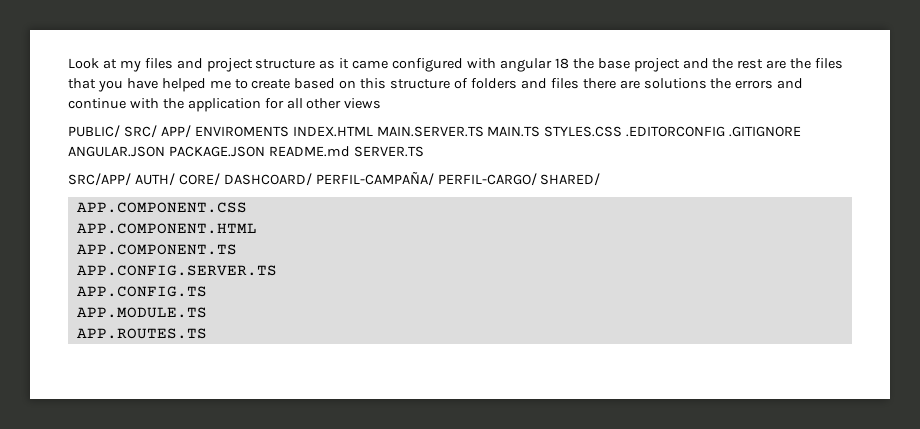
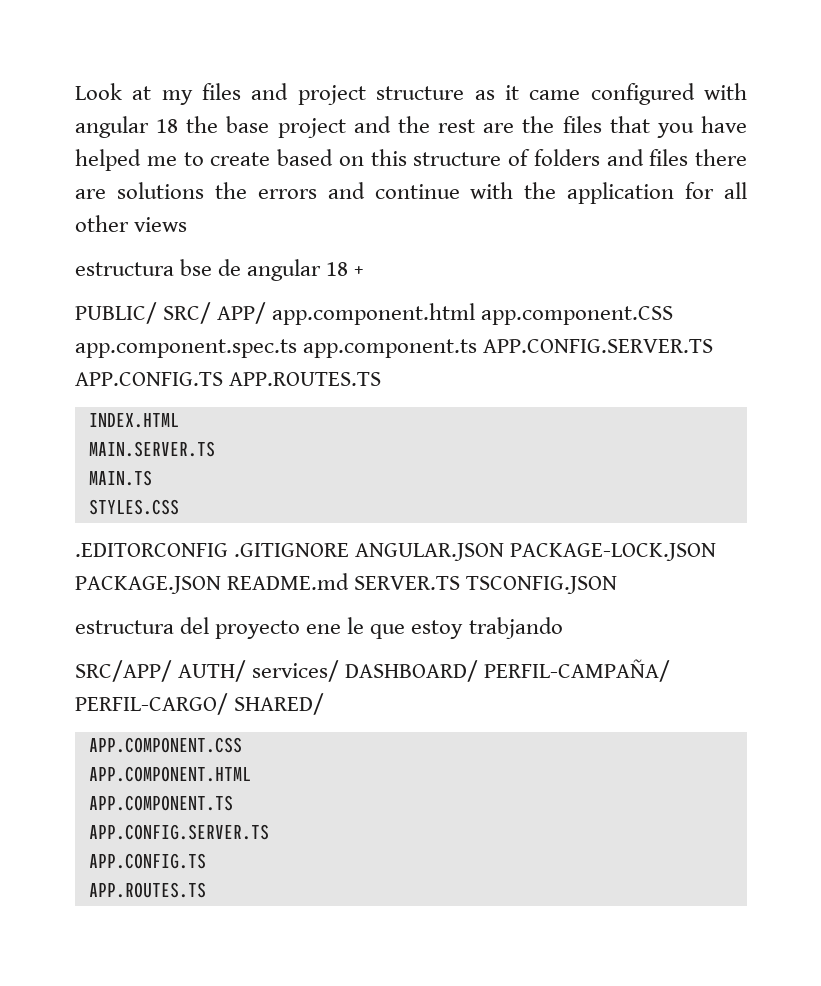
[68,125,289,138] PUBLIC/ SRC/ APP/ ENVIROMENTS -> [75,259,365,281] [75,302,674,325] [75,339,714,358] [75,372,382,386] estructura bse de angular 18 + // PUBLIC/ SRC/ APP/ app.component.html app.component.CSS app.component.spec.ts app.component.ts APP.CONFIG.SERVER.TS APP.CONFIG.TS APP.ROUTES.TS //
(373, 131) none -> (179, 420) //
(484, 131) none -> (215, 449) //
(541, 131) none -> (152, 478) //
(623, 131) none -> (179, 507) //
(165, 151) none -> [510,543,717,561] PACKAGE-LOCK.JSON
(424, 151) none -> [466,576,618,594] [75,617,563,639] TSCONFIG.JSON // estructura del proyecto ene le que estoy trabjando
[178,173,312,186] CORE/ DASHCOARD/ -> [252,660,479,682] services/ DASHBOARD/
[76,307,207,318] // APP.MODULE.TS -> (206, 861) none

